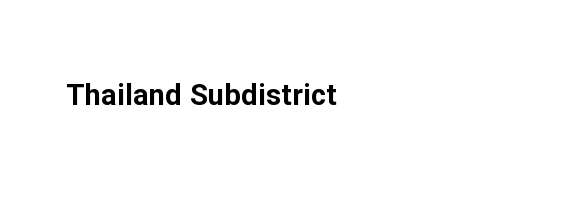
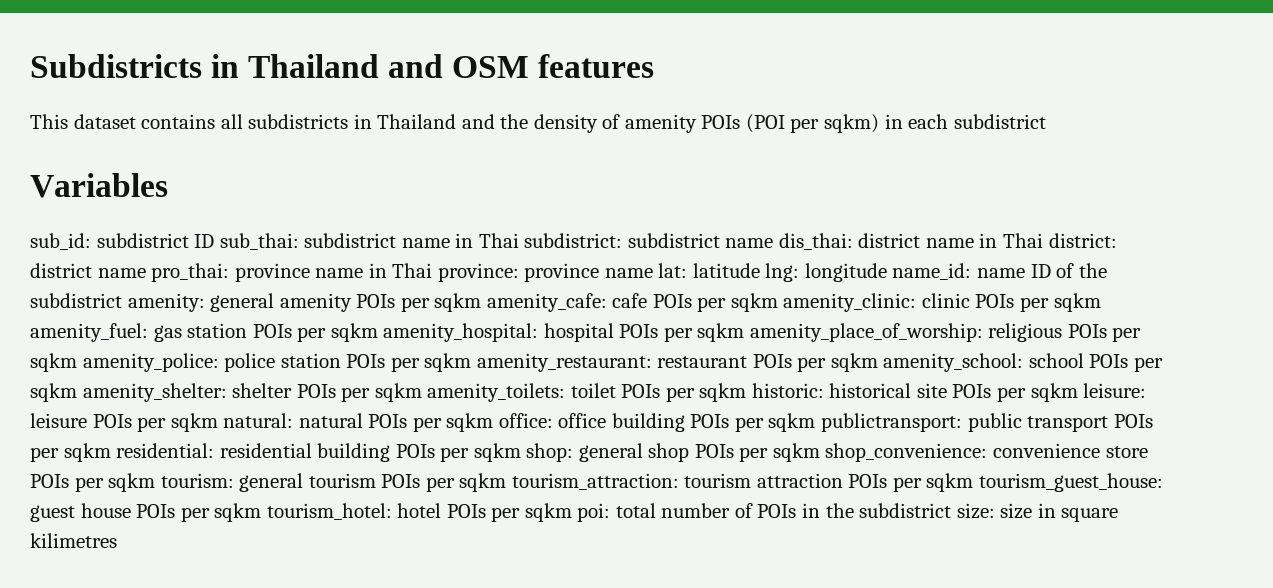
[66,83,337,105] Thailand Subdistrict -> [30,54,655,78] [30,114,1046,133] [30,173,168,198] [30,233,1117,250] [30,263,1107,282] [30,293,1101,312] [30,323,1142,342] [30,353,1164,372] [30,383,1147,402] [30,413,1153,432] [30,443,1148,462] [30,473,1164,492] [30,503,1119,522] [30,533,117,548] Subdistricts in Thailand and OSM features // This dataset contains all subdistricts in Thailand and the density of amenity POIs (POI per sqkm) in each subdistrict // Variables // sub_id: subdistrict ID sub_thai: subdistrict name in Thai subdistrict: subdistrict name dis_thai: district name in Thai district: district name pro_thai: province name in Thai province: province name lat: latitude lng: longitude name_id: name ID of the subdistrict amenity: general amenity POIs per sqkm amenity_cafe: cafe POIs per sqkm amenity_clinic: clinic POIs per sqkm amenity_fuel: gas station POIs per sqkm amenity_hospital: hospital POIs per sqkm amenity_place_of_worship: religious POIs per sqkm amenity_police: police station POIs per sqkm amenity_restaurant: restaurant POIs per sqkm amenity_school: school POIs per sqkm amenity_shelter: shelter POIs per sqkm amenity_toilets: toilet POIs per sqkm historic: historical site POIs per sqkm leisure: leisure POIs per sqkm natural: natural POIs per sqkm office: office building POIs per sqkm publictransport: public transport POIs per sqkm residential: residential building POIs per sqkm shop: general shop POIs per sqkm shop_convenience: convenience store POIs per sqkm tourism: general tourism POIs per sqkm tourism_attraction: tourism attraction POIs per sqkm tourism_guest_house: guest house POIs per sqkm tourism_hotel: hotel POIs per sqkm poi: total number of POIs in the subdistrict size: size in square kilimetres

